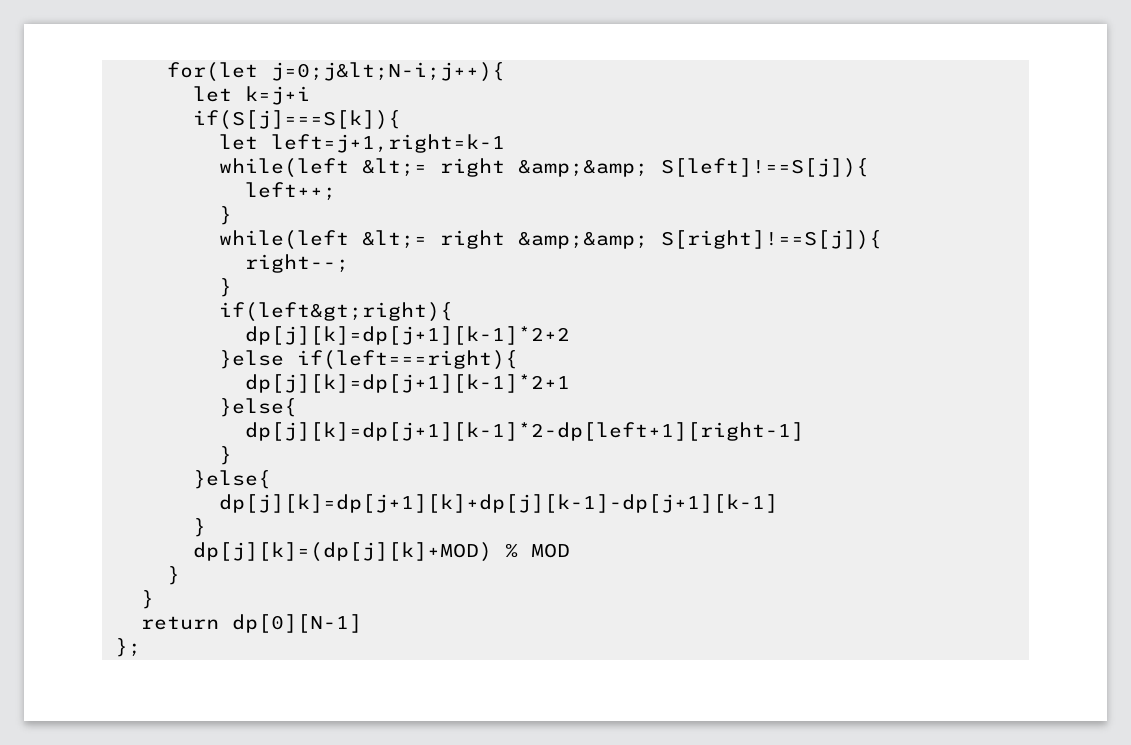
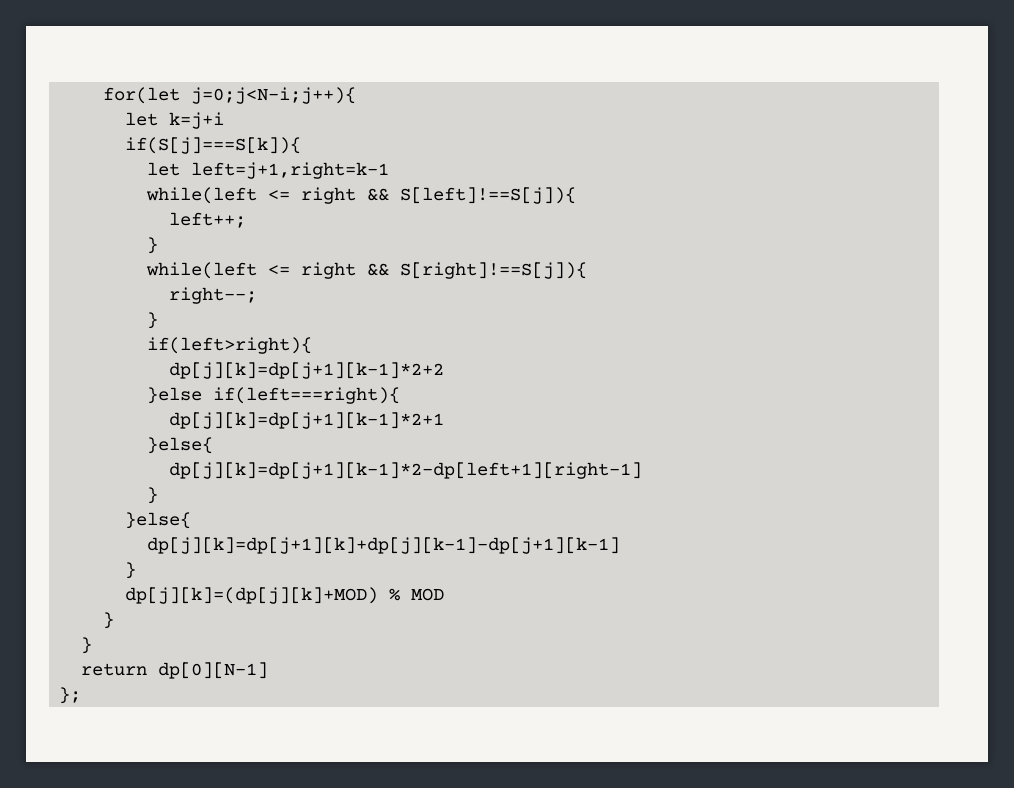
[270,62,505,82] j=0;j&lt;N-i;j++){ -> [191,87,357,104] j=0;j<N-i;j++){
[361,158,648,177] &lt;= right &amp;&amp; -> [268,187,390,204] <= right &&
[361,230,648,249] &lt;= right &amp;&amp; -> [268,262,390,279] <= right &&
[218,302,453,322] if(left&gt;right){ -> [147,337,313,354] if(left>right){

